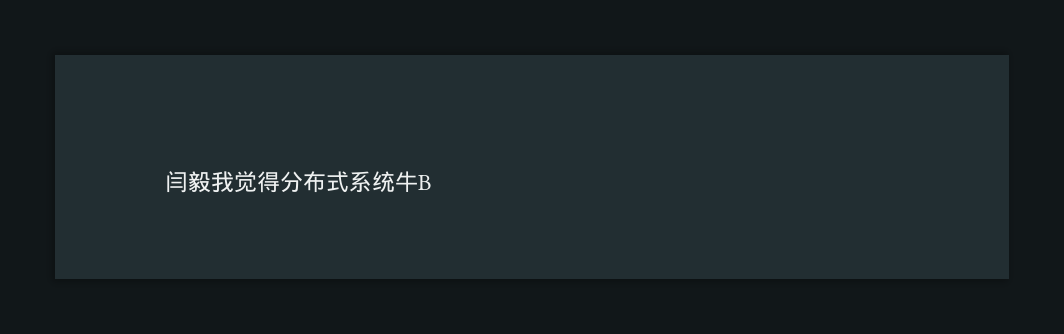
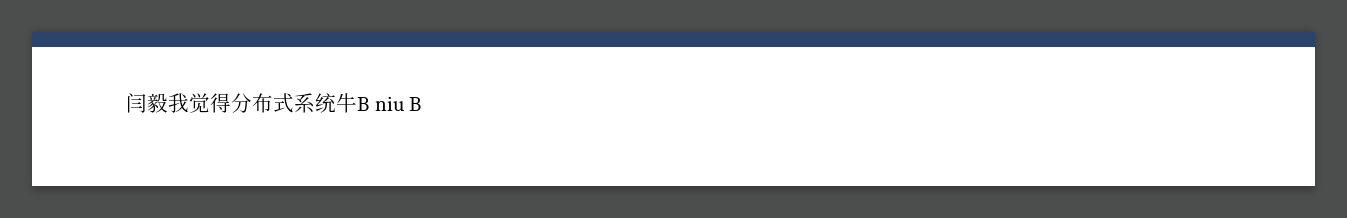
(432, 182) none -> [374,96,422,111] niu B

